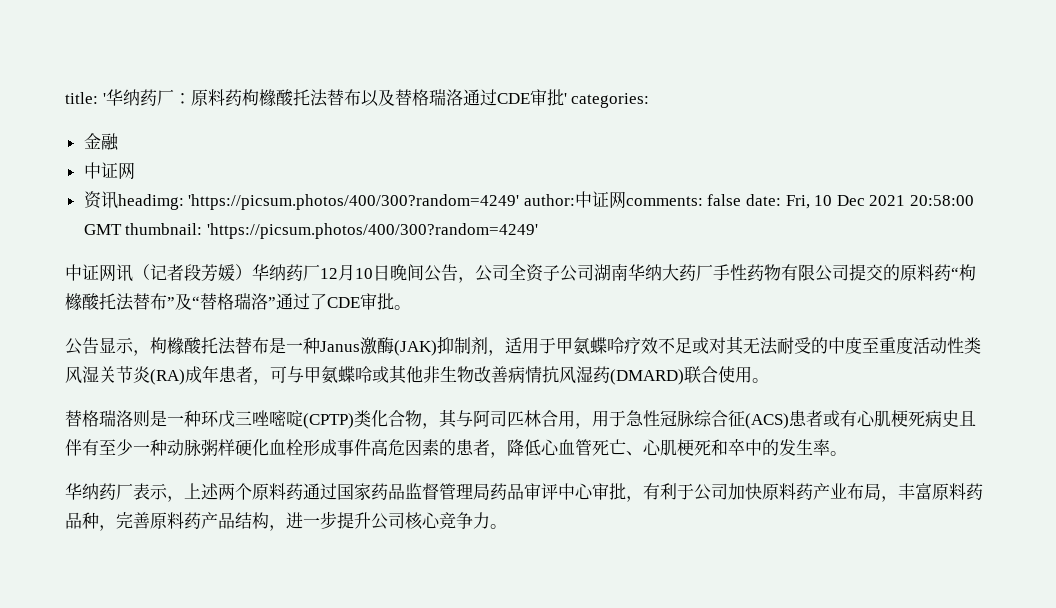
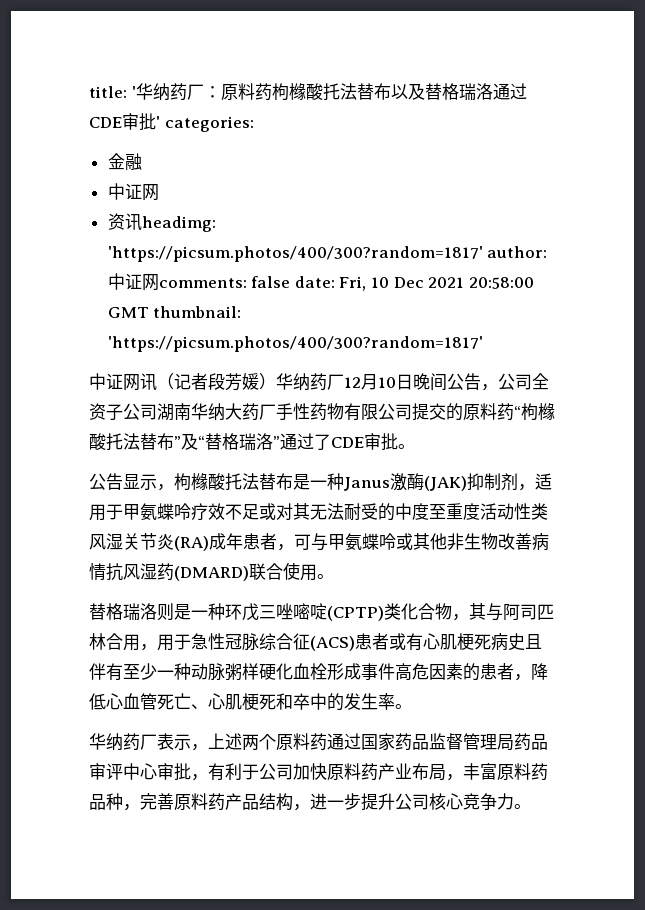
[188,194,520,210] 'https://picsum.photos/400/300?random=4249' -> [107,246,483,262] 'https://picsum.photos/400/300?random=1817'
[206,223,538,239] 'https://picsum.photos/400/300?random=4249' -> [107,336,483,352] 'https://picsum.photos/400/300?random=1817'

